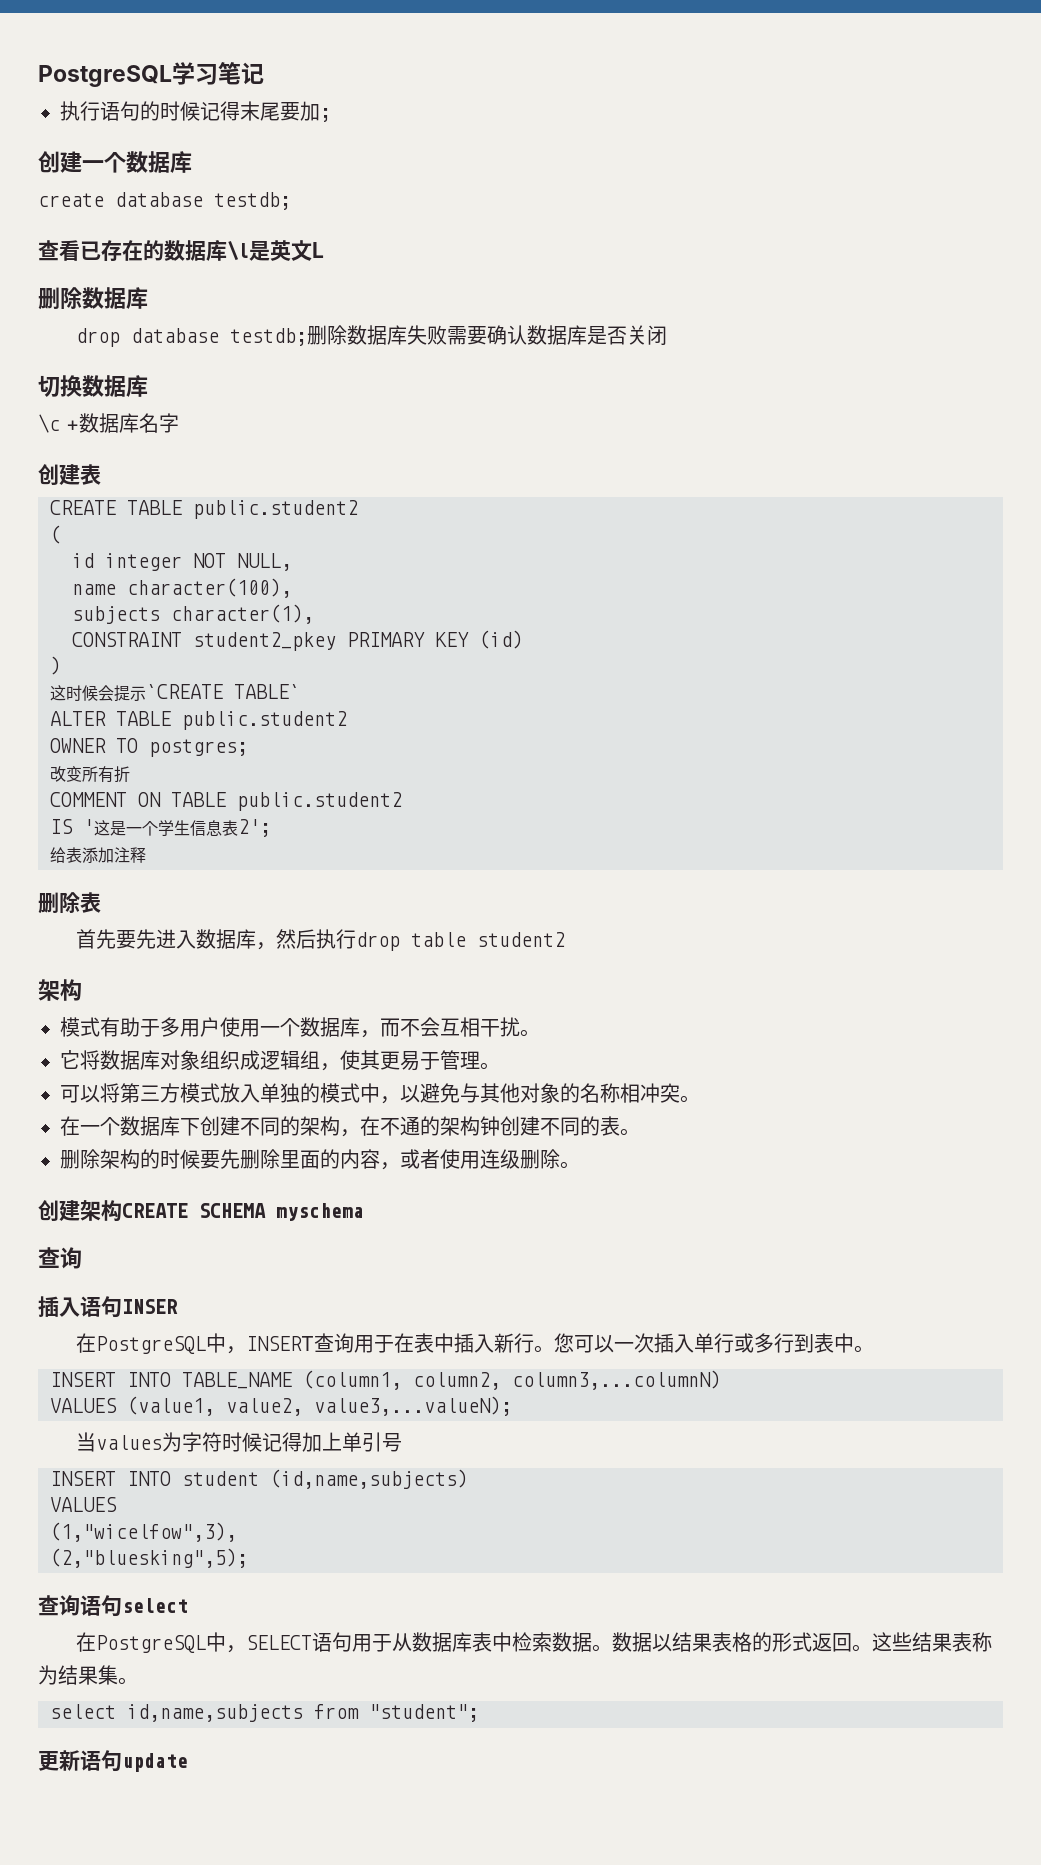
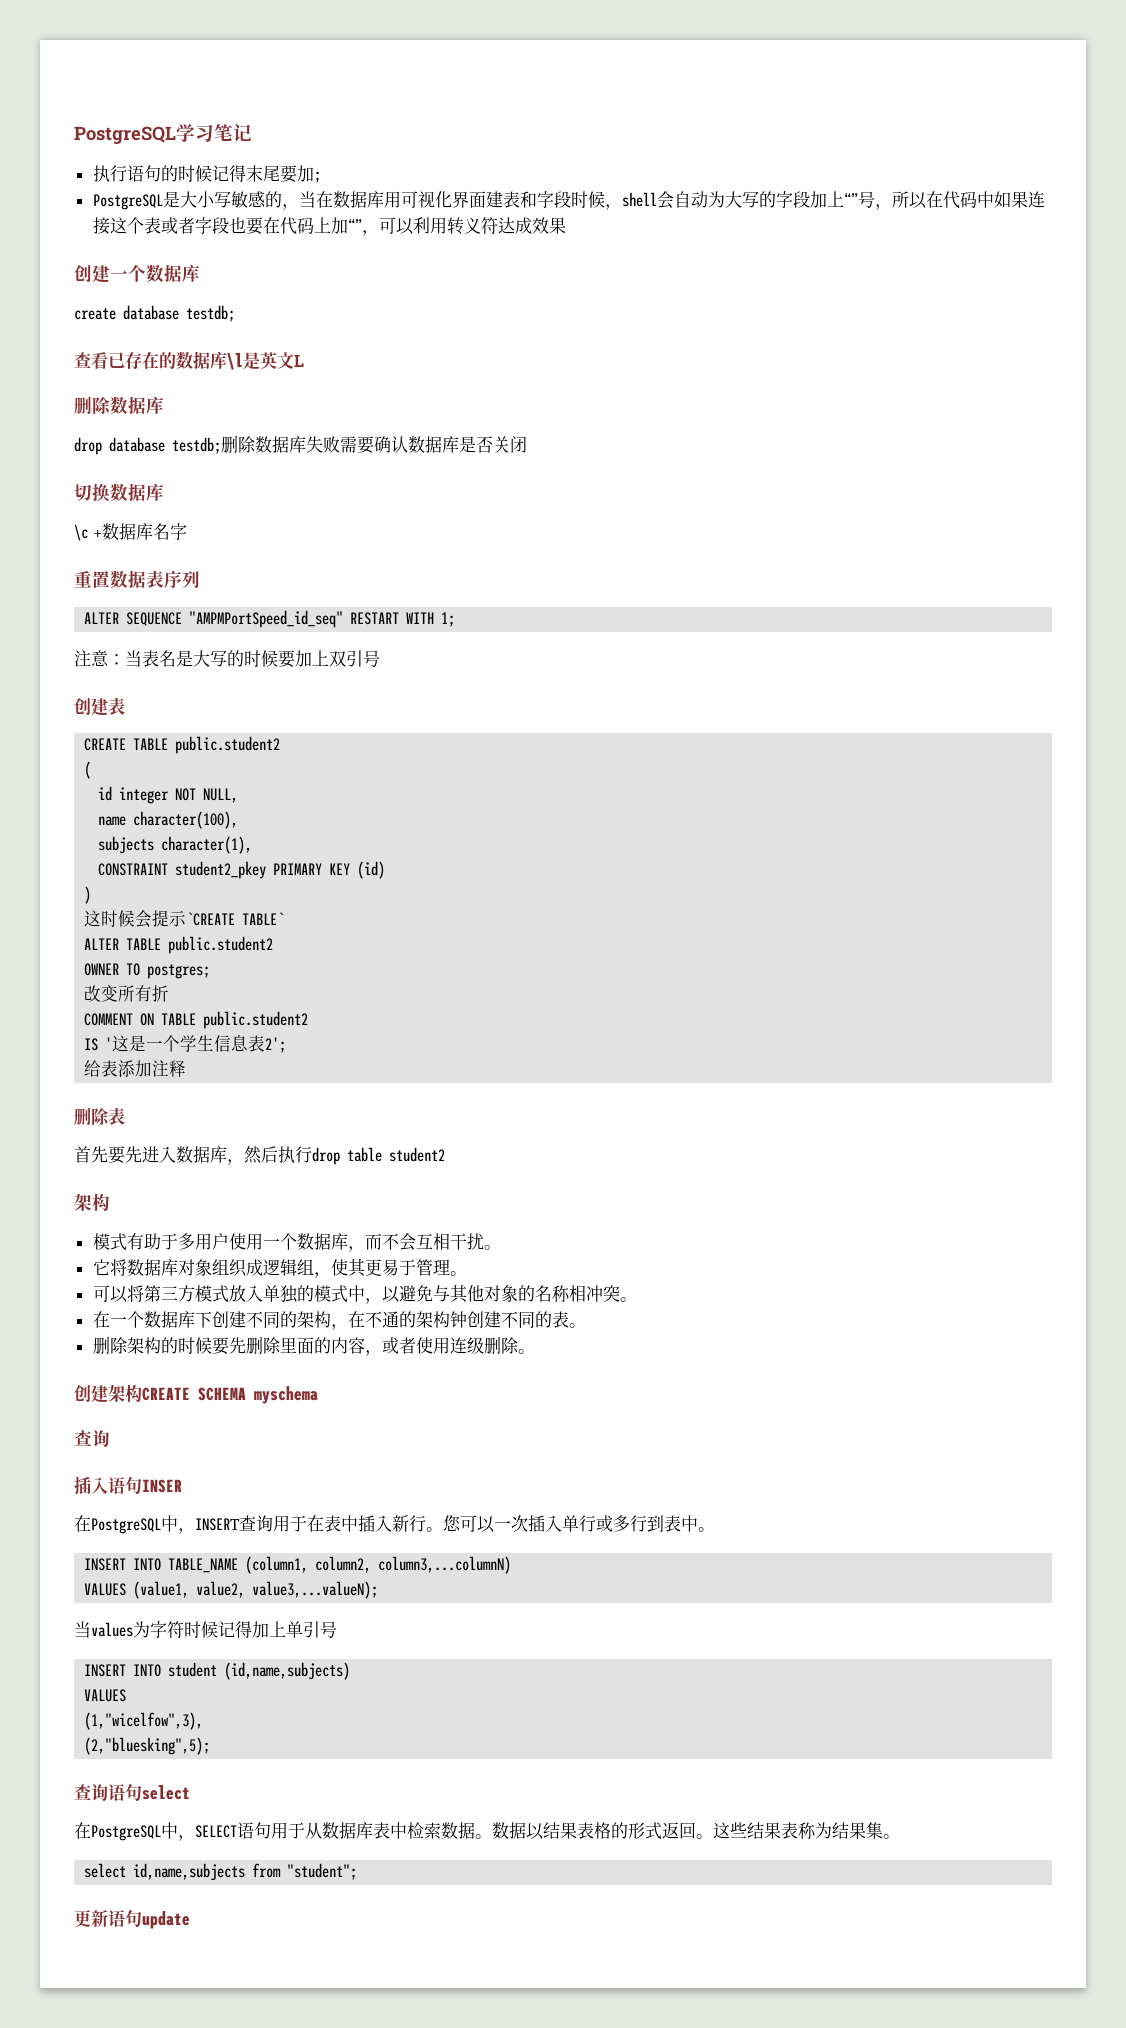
(331, 115) none -> [92,191,1045,210] [92,217,566,236] // PostgreSQL是大小写敏感的，当在数据库用可视化界面建表和字段时候，shell会自动为大写的字段加上“”号，所以在代码中如果连接这个表或者字段也要在代码上加“”，可以利用转义符达成效果
(179, 423) none -> [74,570,200,589] [84,610,456,628] [74,650,380,668] // 重置数据表序列 // ALTER SEQUENCE "AMPMPortSpeed_id_seq" RESTART WITH 1; // 注意：当表名是大写的时候要加上双引号

